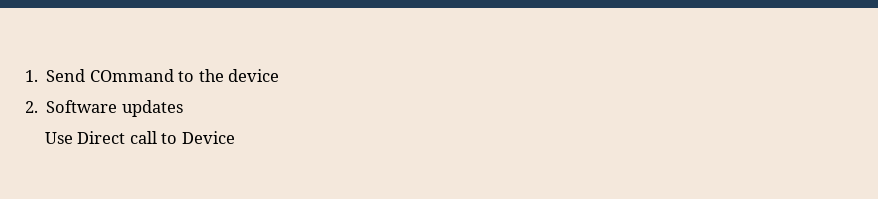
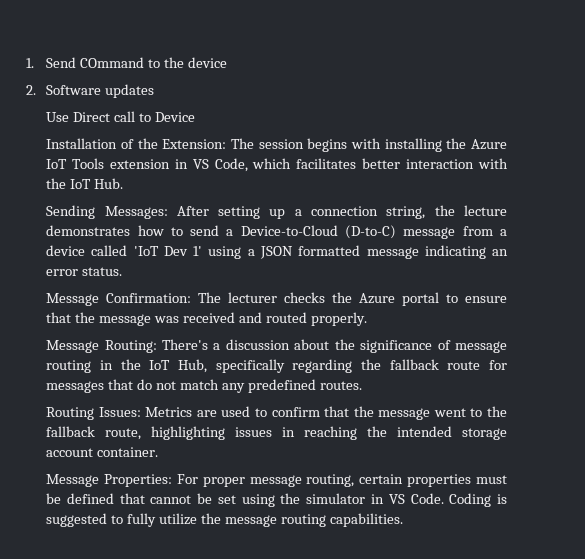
(235, 137) none -> [46,138,508,152] [46,158,508,172] [46,178,124,189] [46,205,507,219] [46,225,507,239] [46,245,508,259] [46,267,123,276] [46,292,508,306] [46,312,367,326] [46,339,508,353] [46,359,508,373] [46,379,362,393] [46,406,508,420] [46,426,508,440] [46,447,159,457] [46,474,508,487] [46,493,507,507] [46,513,403,527] // Installation of the Extension: The session begins with installing the Azure IoT Tools extension in VS Code, which facilitates better interaction with the IoT Hub. // Sending Messages: After setting up a connection string, the lecture demonstrates how to send a Device-to-Cloud (D-to-C) message from a device called 'IoT Dev 1' using a JSON formatted message indicating an error status. // Message Confirmation: The lecturer checks the Azure portal to ensure that the message was received and routed properly. // Message Routing: There's a discussion about the significance of message routing in the IoT Hub, specifically regarding the fallback route for messages that do not match any predefined routes. // Routing Issues: Metrics are used to confirm that the message went to the fallback route, highlighting issues in reaching the intended storage account container. // Message Properties: For proper message routing, certain properties must be defined that cannot be set using the simulator in VS Code. Coding is suggested to fully utilize the message routing capabilities.

